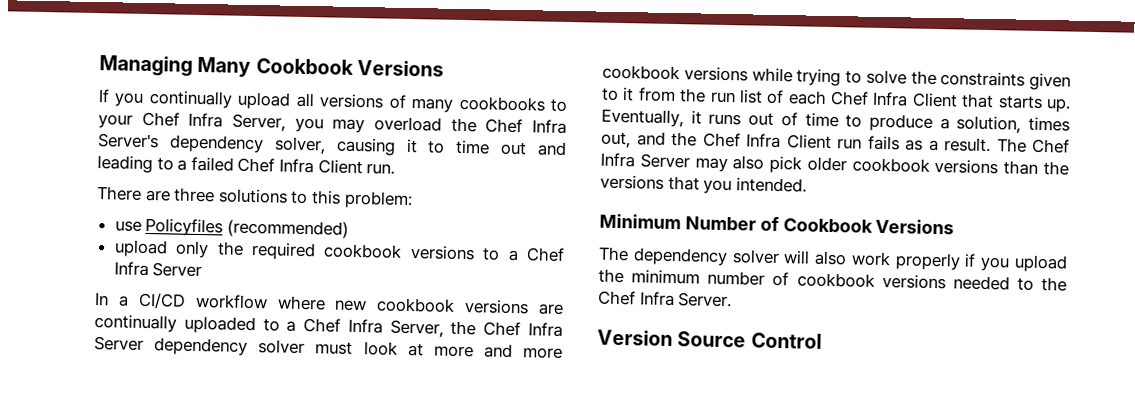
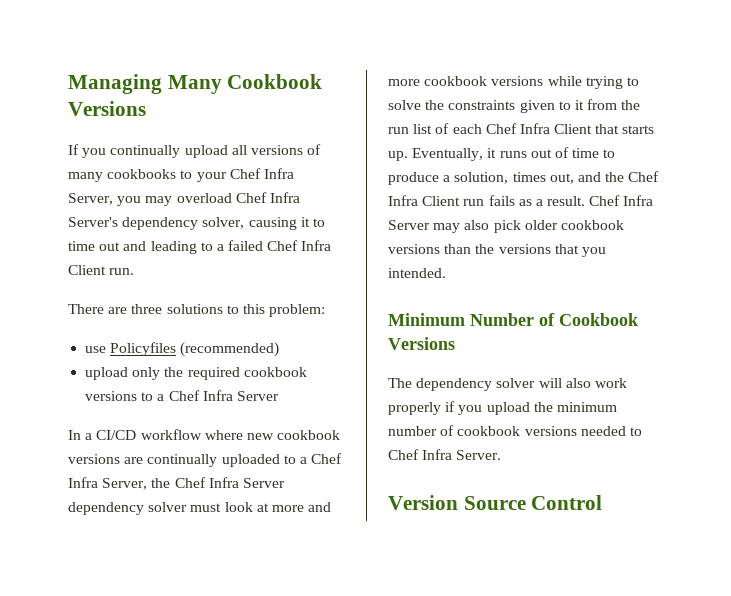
[450,117,477,133] the -> (232, 198) none
[996,138,1027,153] The -> (586, 201) none
[1041,277,1067,292] the -> (642, 431) none

